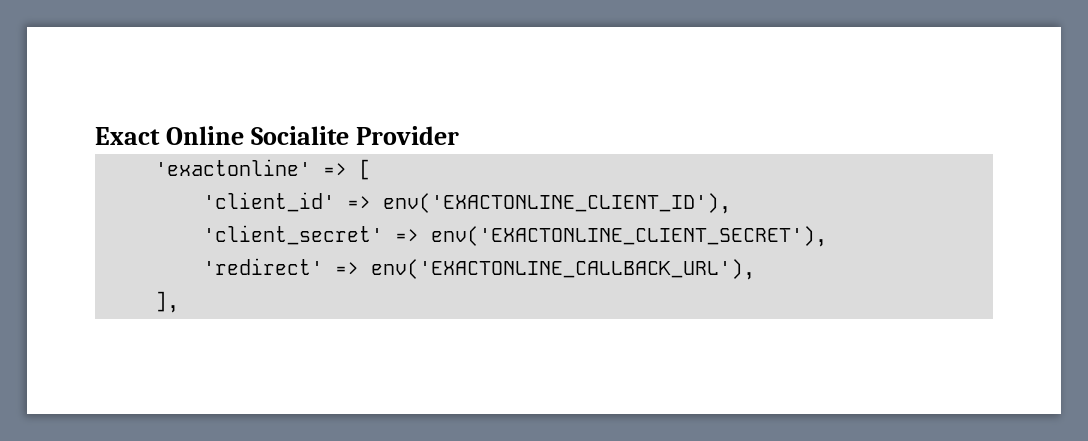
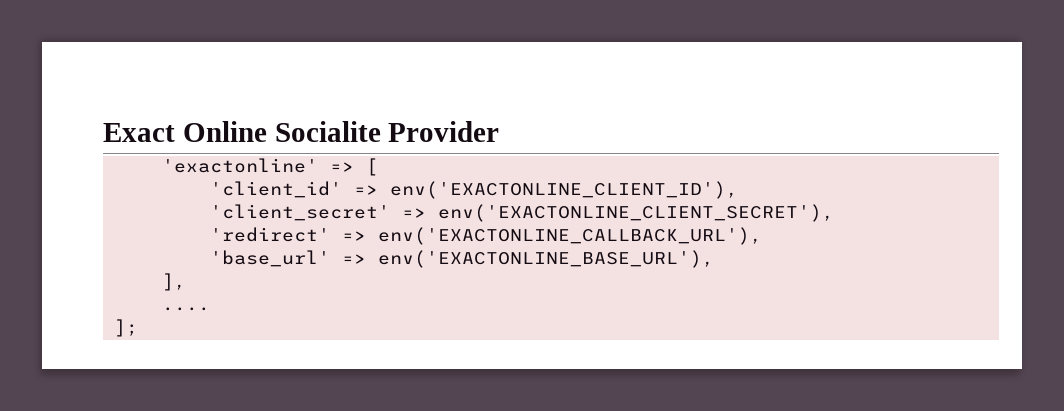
(755, 269) none -> [210,250,715,268] // 'base_url' => env('EXACTONLINE_BASE_URL'),
(179, 302) none -> [162,307,211,311] [114,319,139,337] // .... // ];

